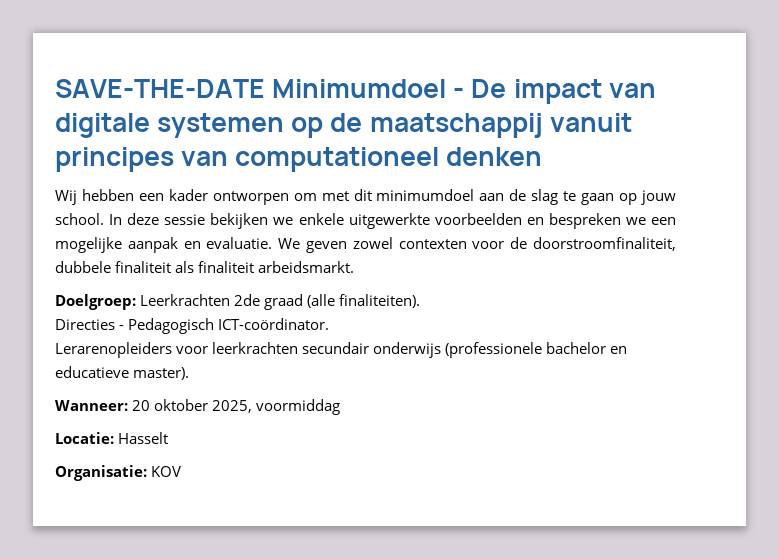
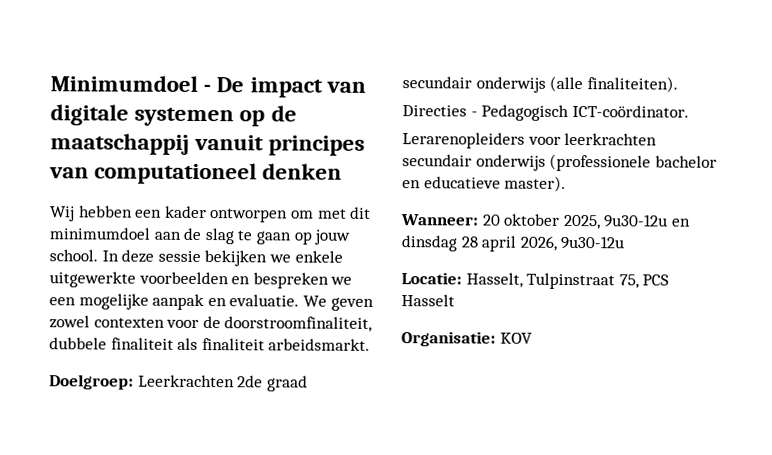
[55,79,265,98] SAVE-THE-DATE -> (50, 83) none
(304, 302) none -> [402,76,546,93] secundair onderwijs
[256,399,341,415] [55,432,114,444] voormiddag // Locatie: -> [604,214,691,228] [401,235,625,252] [401,272,670,290] 9u30-12u en dinsdag 28 april 2026, 9u30-12u // Locatie: Hasselt, Tulpinstraat 75, PCS

